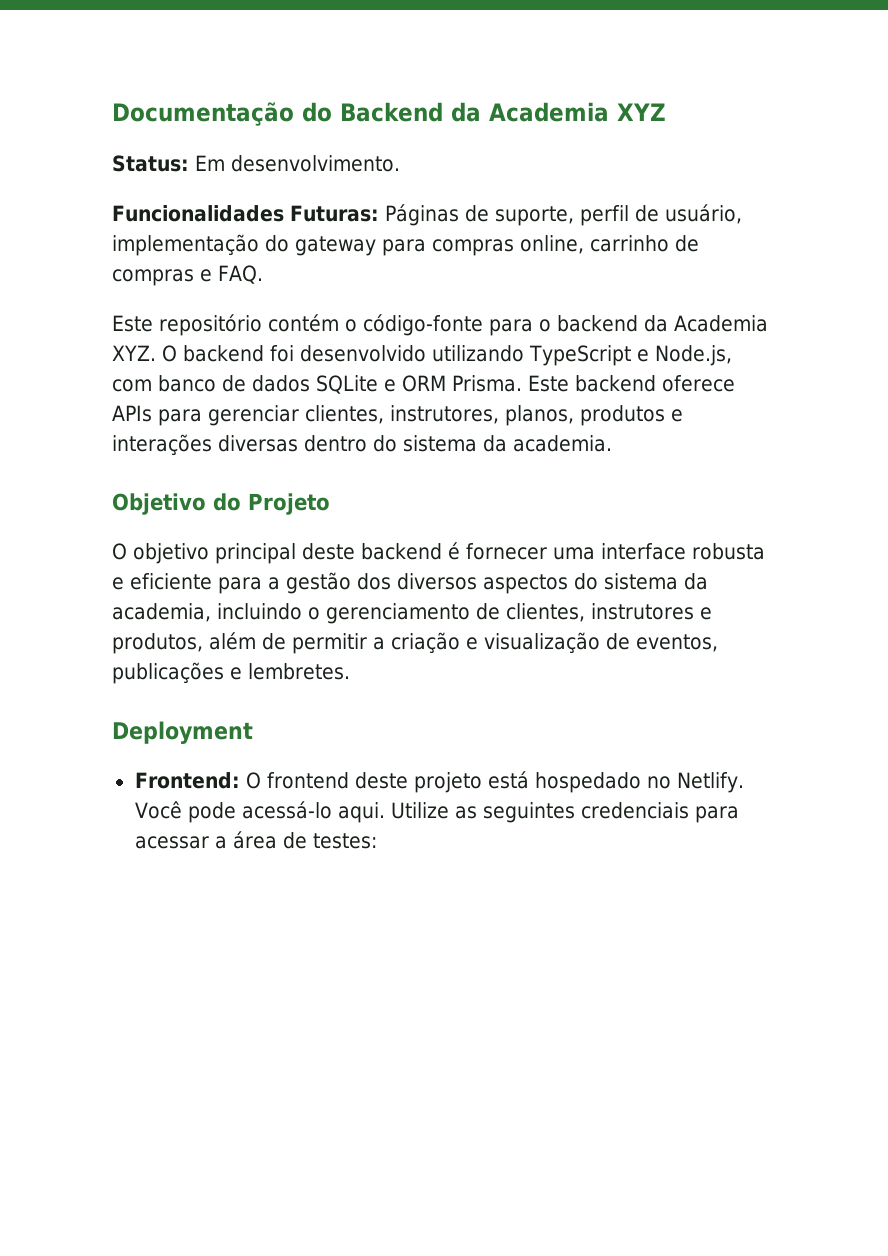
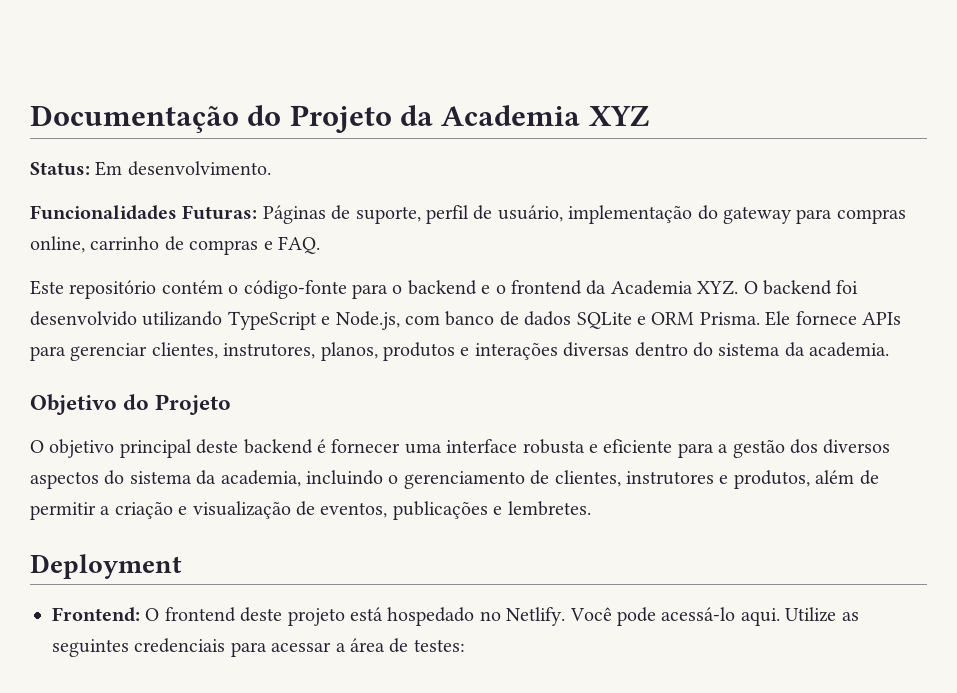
[340,102,443,122] Backend -> [289,105,392,133] Projeto
(638, 323) none -> [481,280,582,295] e o frontend
[528,375,735,392] Este backend oferece -> [765,311,857,326] Ele fornece

